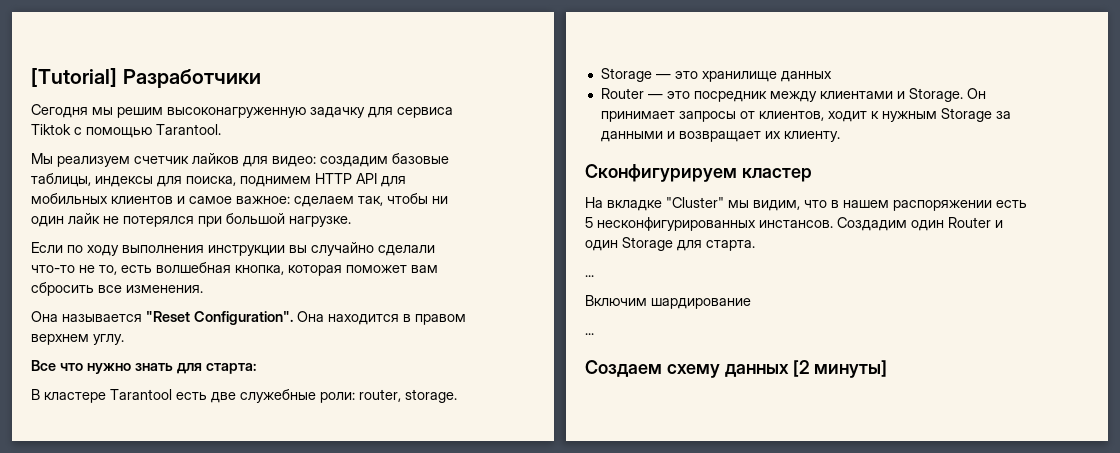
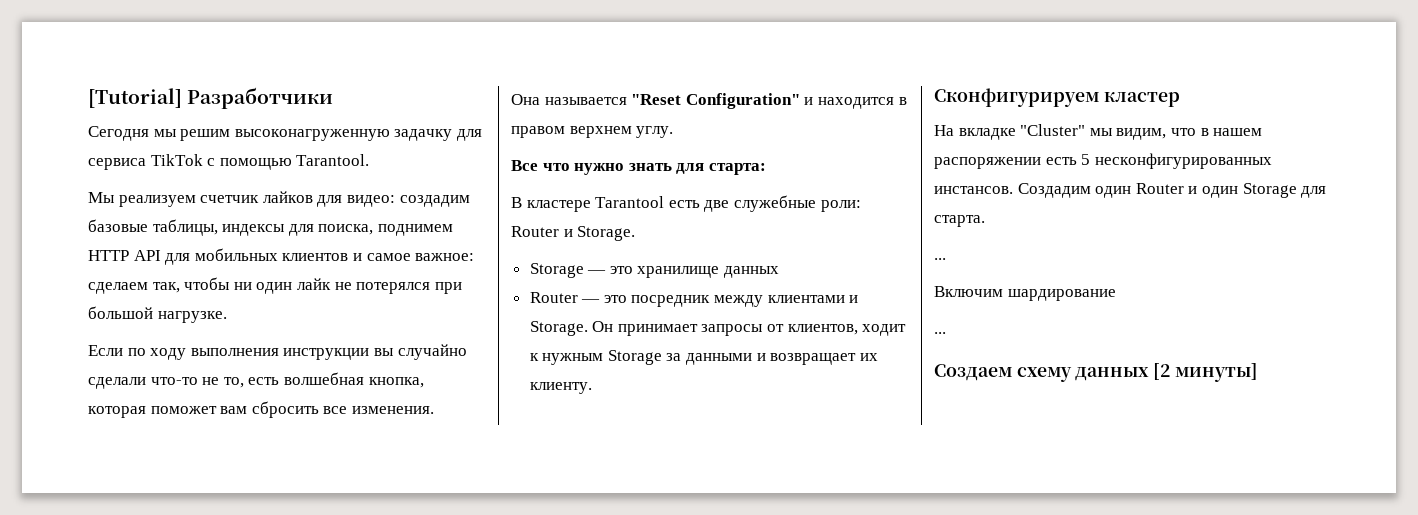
[31,124,71,135] Tiktok -> [150,154,203,166] TikTok
[194,311,324,325] Configuration". Она -> [685,93,814,109] Configuration" и
[359,389,457,403] router, storage. -> [511,226,636,241] Router и Storage.

